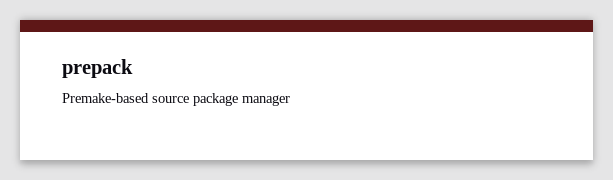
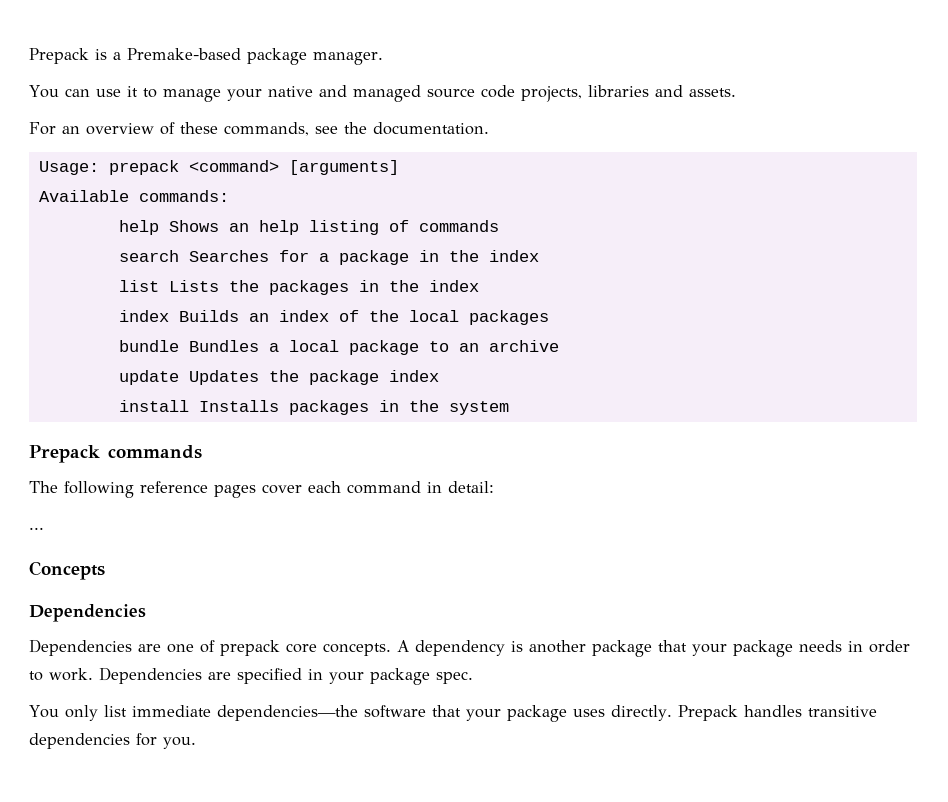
[62,59,133,78] [62,93,290,106] prepack // Premake-based source package manager -> [29,48,383,65] [29,85,736,102] [29,122,489,136] [38,160,399,175] [38,190,229,202] [118,220,499,235] [118,250,539,265] [118,280,479,295] [118,310,549,325] [118,340,559,355] [118,370,439,385] [118,400,509,415] [29,445,202,463] [29,481,494,498] [29,527,44,530] [29,561,105,580] [29,604,146,622] [29,639,910,657] [29,667,473,685] [29,705,877,722] [29,733,196,749] Prepack is a Premake-based package manager. // You can use it to manage your native and managed source code projects, libraries and assets. // For an overview of these commands, see the documentation. // Usage: prepack <command> [arguments] // Available commands: // help Shows an help listing of commands // search Searches for a package in the index // list Lists the packages in the index // index Builds an index of the local packages // bundle Bundles a local package to an archive // update Updates the package index // install Installs packages in the system // Prepack commands // The following reference pages cover each command in detail: // ... // Concepts // Dependencies // Dependencies are one of prepack core concepts. A dependency is another package that your package needs in order to work. Dependencies are specified in your package spec. // You only list immediate dependencies—the software that your package uses directly. Prepack handles transitive dependencies for you.

